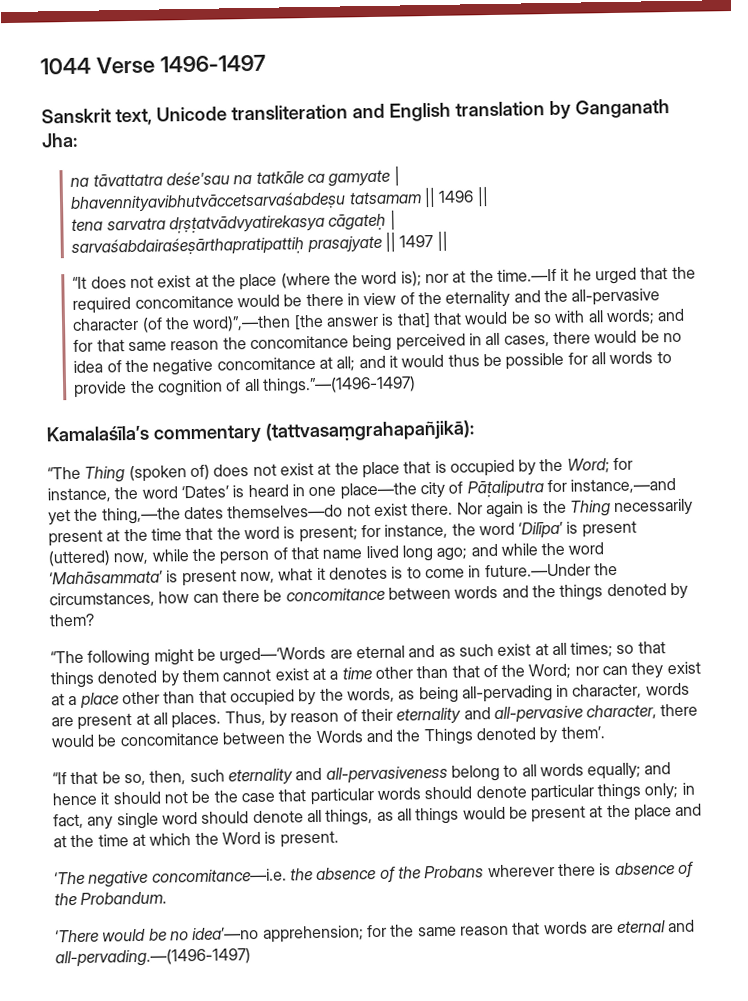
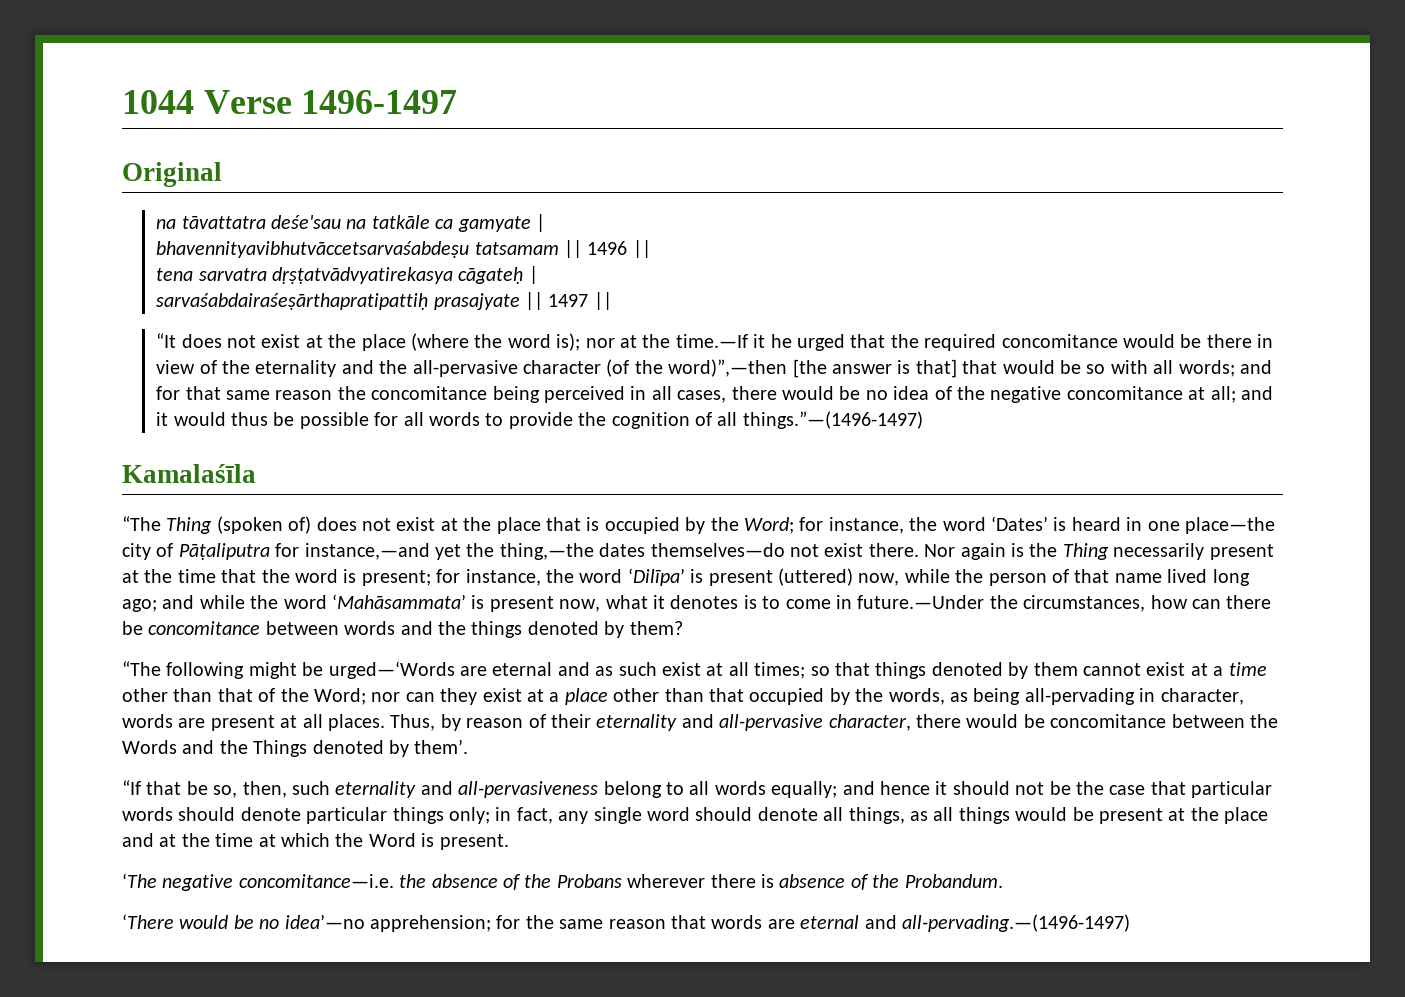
[41,99,670,126] [41,132,78,148] Sanskrit text, Unicode transliteration and English translation by Ganganath Jha: -> [122,162,222,187] Original
[46,420,474,444] Kamalaśīla’s commentary (tattvasaṃgrahapañjikā): -> [122,464,256,483] Kamalaśīla

